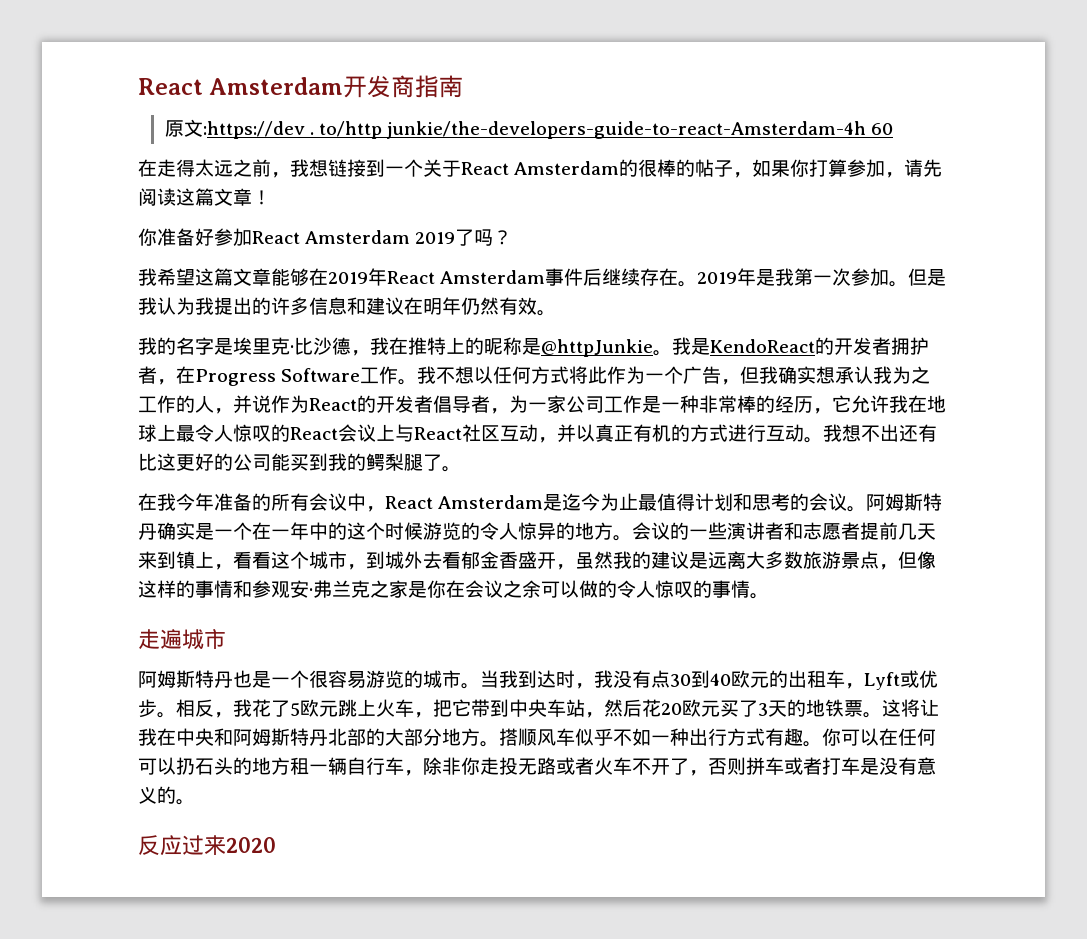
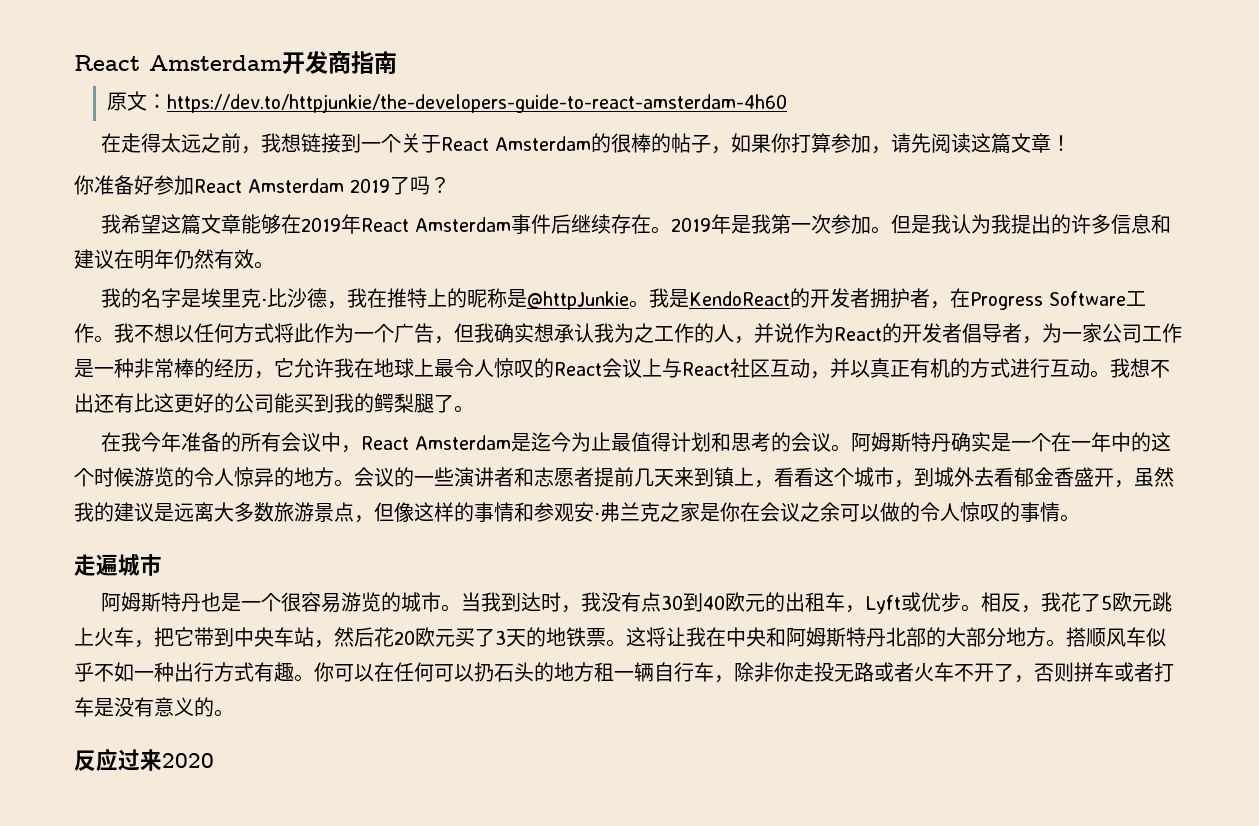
[202,121,894,139] :https://dev . to/http junkie/the-developers-guide-to-react-Amsterdam-4h 60 -> [147,94,788,113] ：https://dev.to/httpjunkie/the-developers-guide-to-react-amsterdam-4h60

